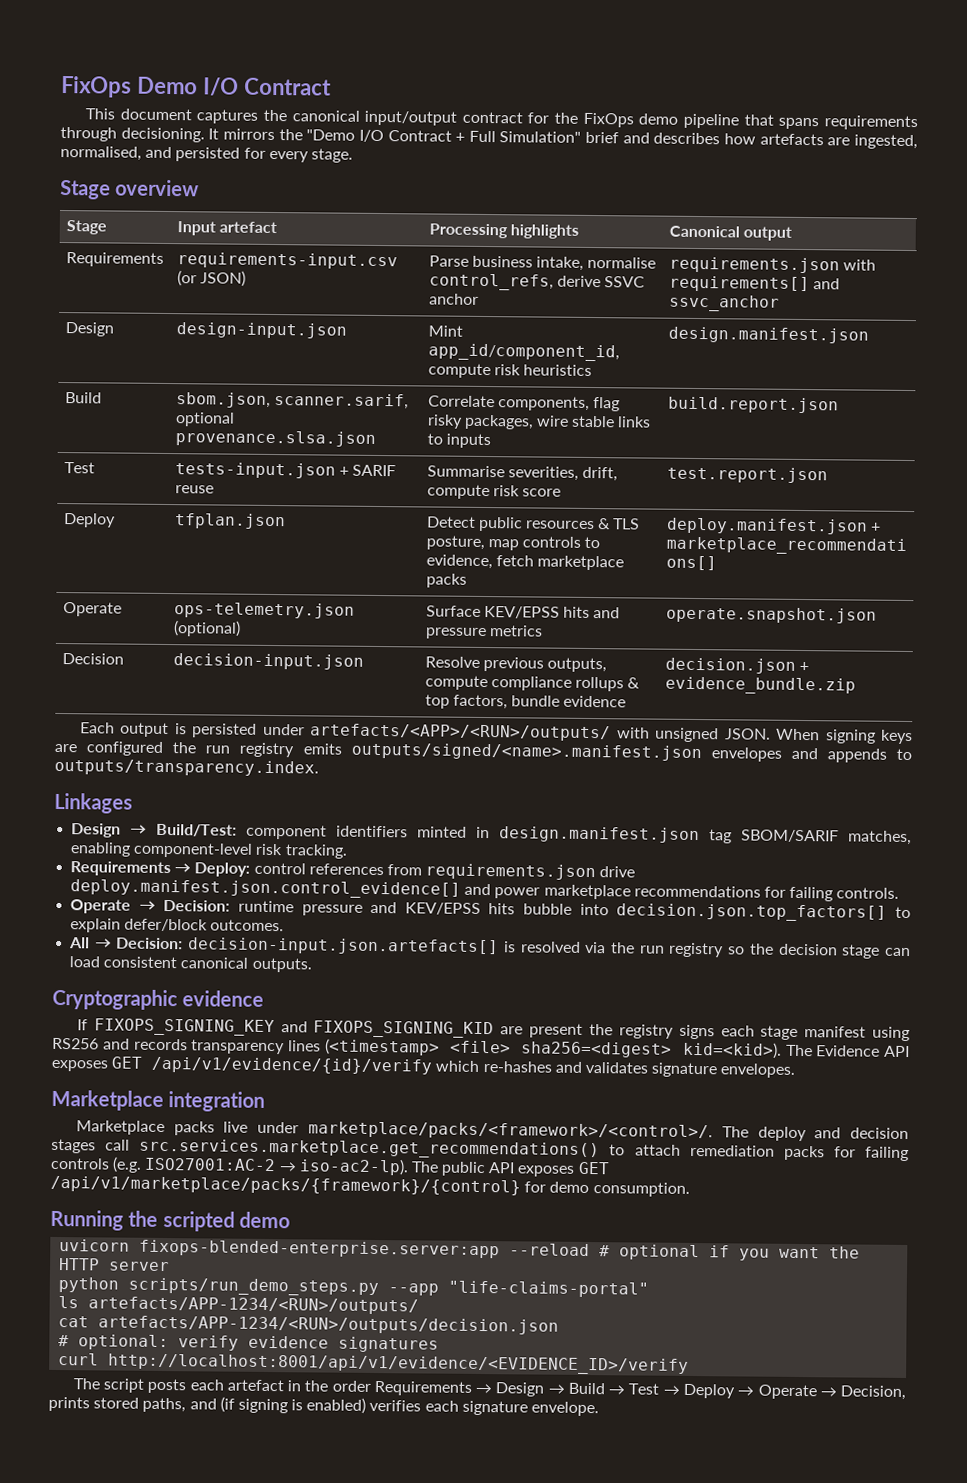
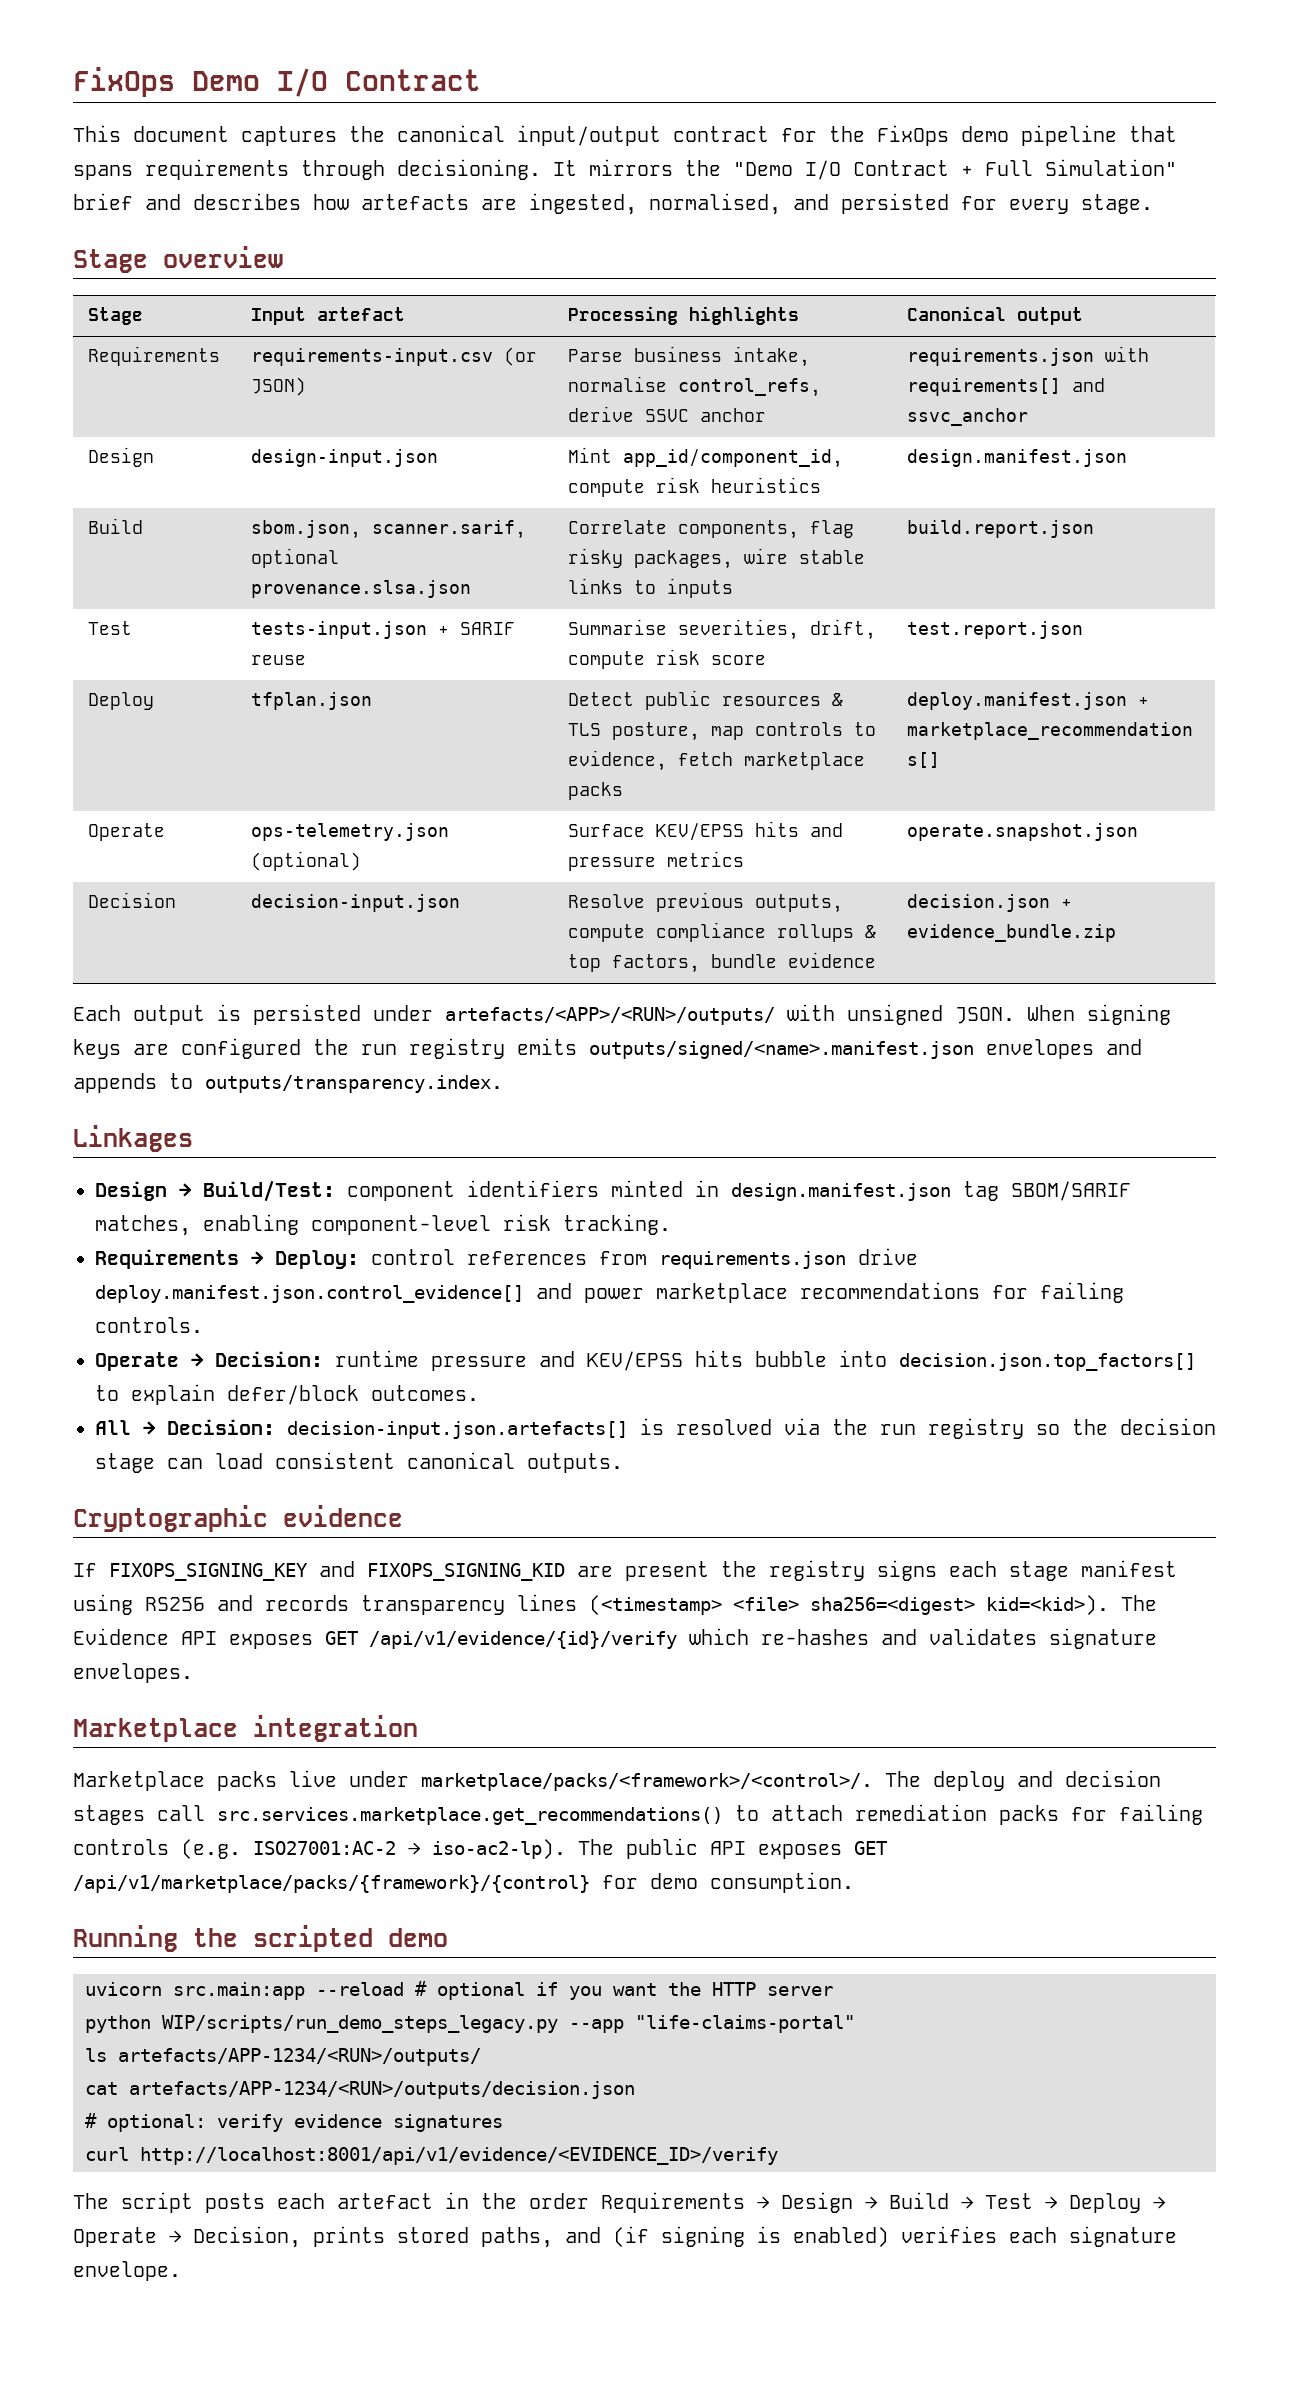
[139,1239,501,1259] fixops-blended-enterprise.server:app -> [173,1982,305,2000] src.main:app
[128,1277,380,1297] scripts/run_demo_steps.py -> [162,2015,558,2033] WIP/scripts/run_demo_steps_legacy.py

